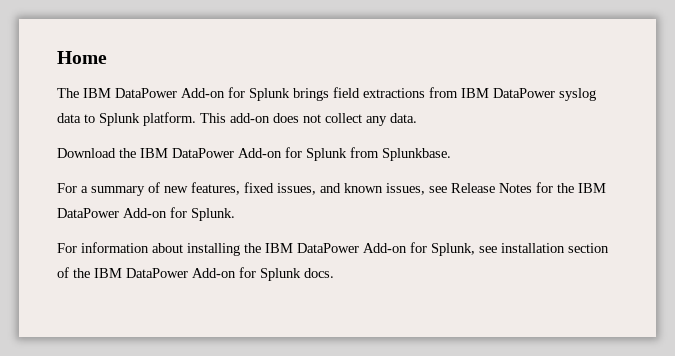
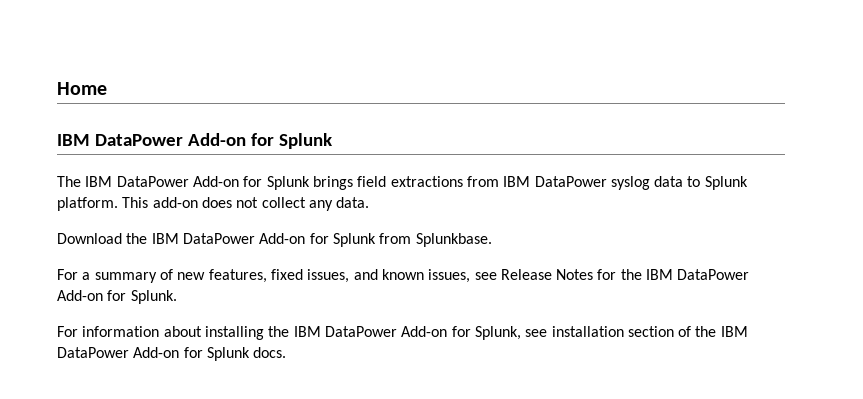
(107, 57) none -> [57,133,332,149] // IBM DataPower Add-on for Splunk

